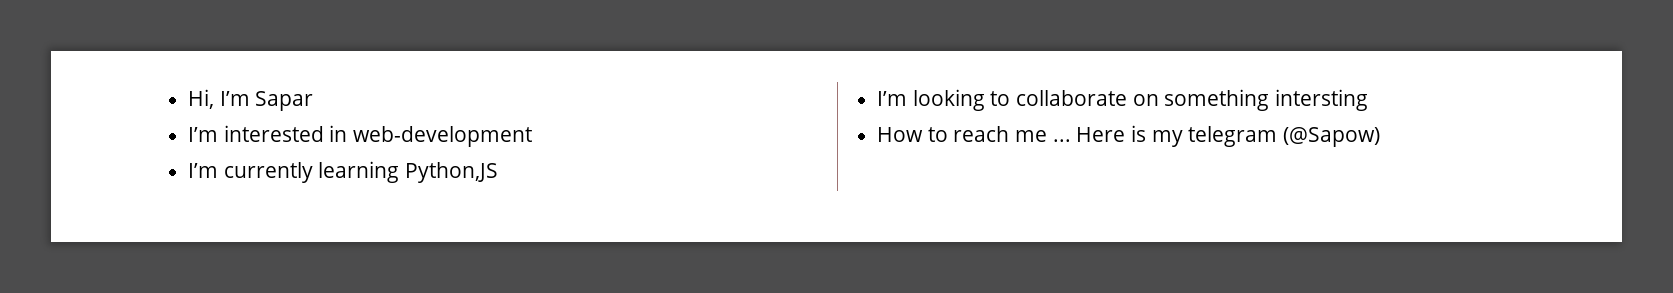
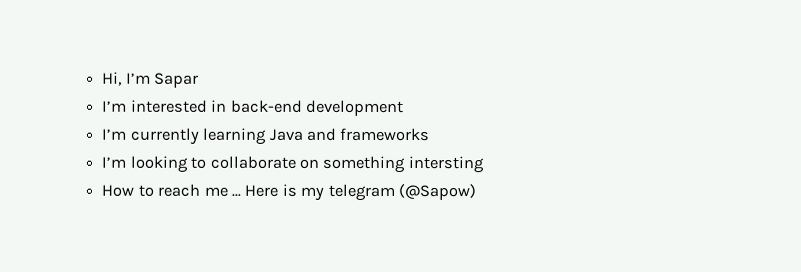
[353,126,533,147] web-development -> [230,99,404,117] back-end development
[405,162,499,183] Python,JS -> [268,127,431,142] Java and frameworks

